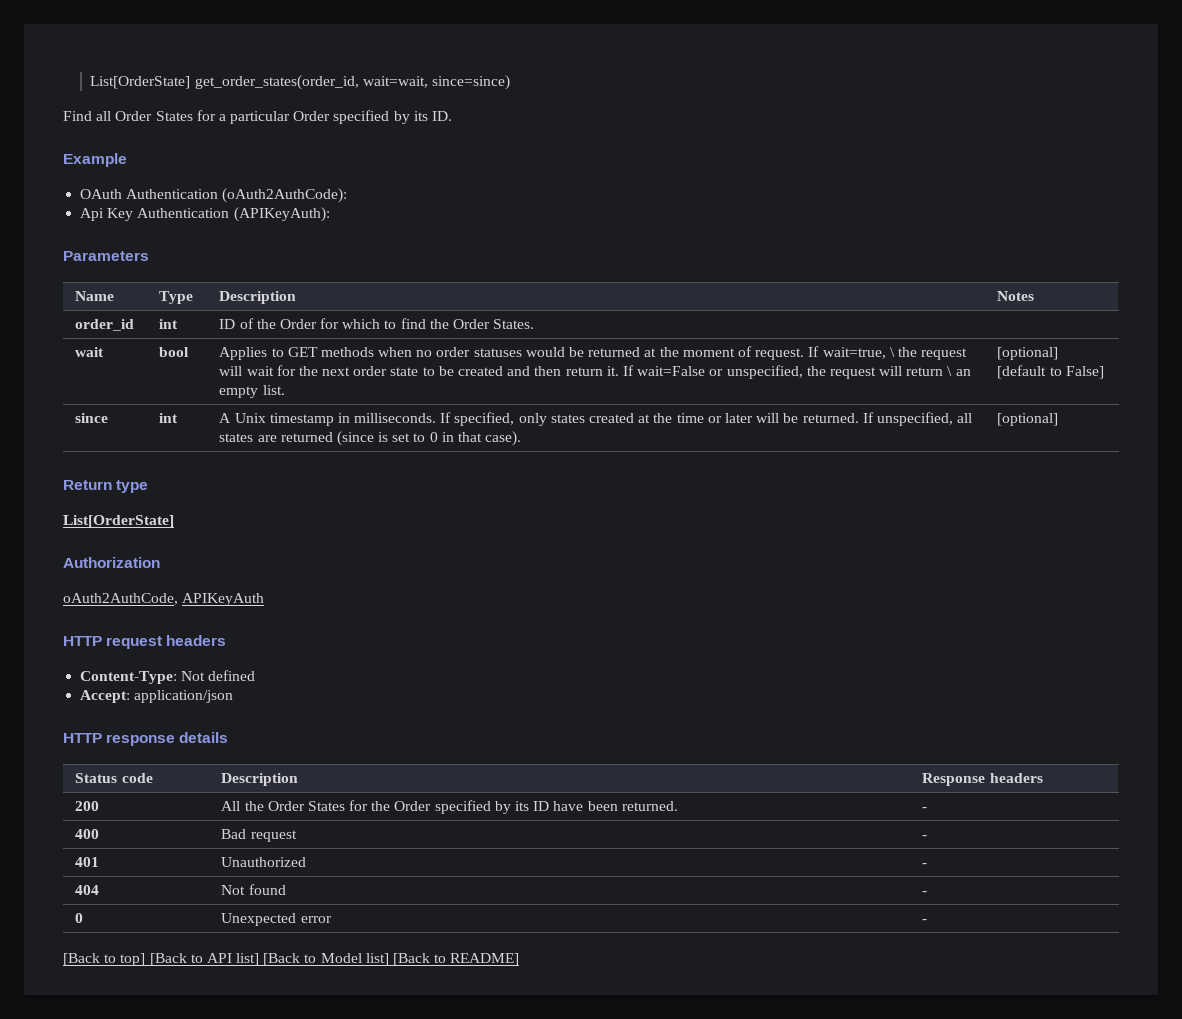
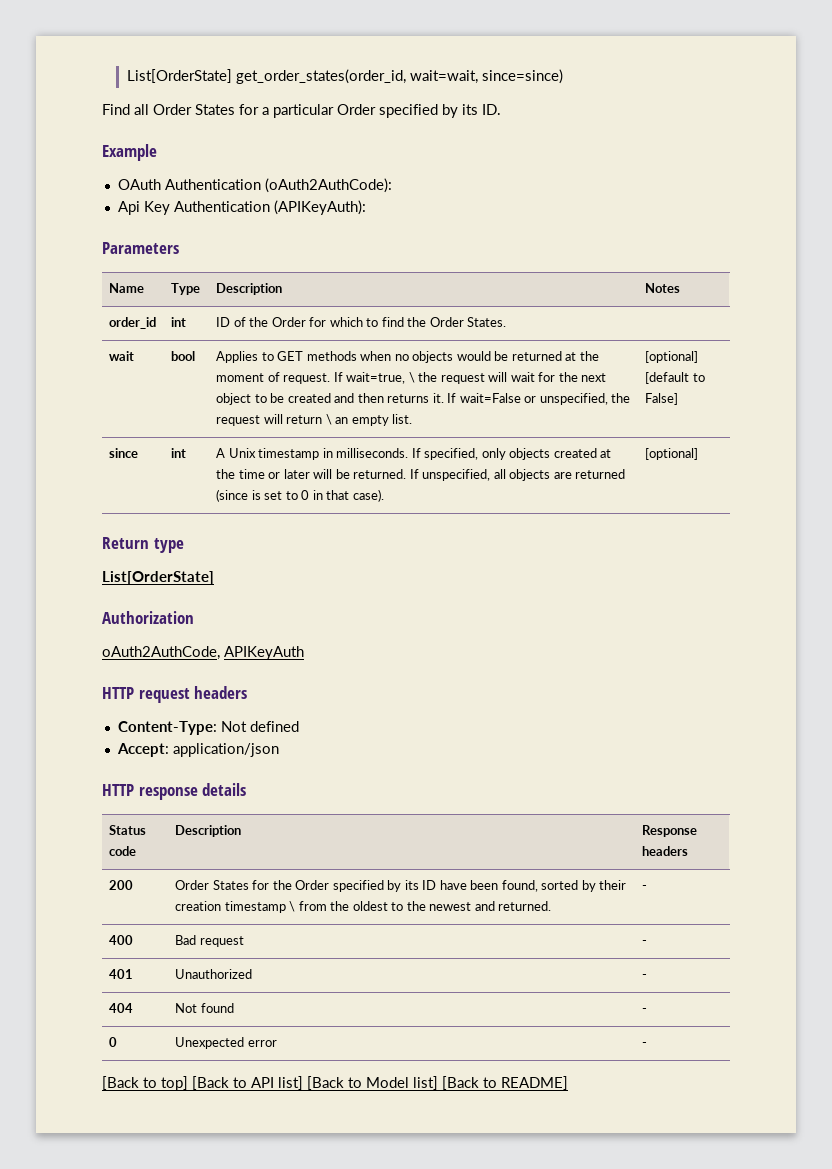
[436,347,522,357] order statuses -> [412,351,454,363] objects
[353,366,419,376] order state -> [216,393,252,405] object
[565,367,603,376] return -> [387,394,430,403] returns
[550,414,585,423] states -> [509,448,551,460] objects
[219,433,254,442] states -> [509,469,551,481] objects
[221,801,264,811] All the -> (134, 885) none
(618, 806) none -> [501,880,627,892] [175,901,495,913] found, sorted by their creation timestamp \ from the oldest to the newest and

